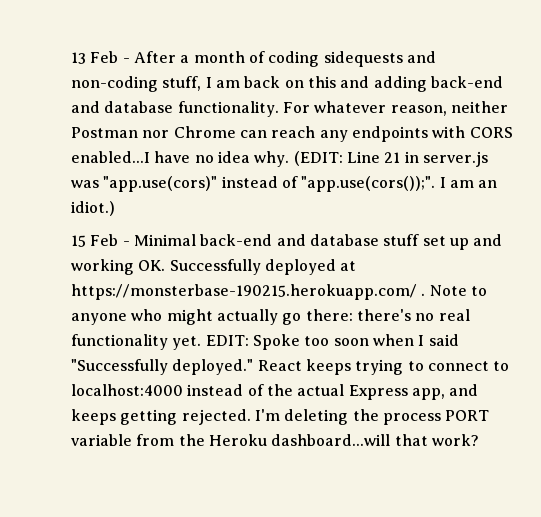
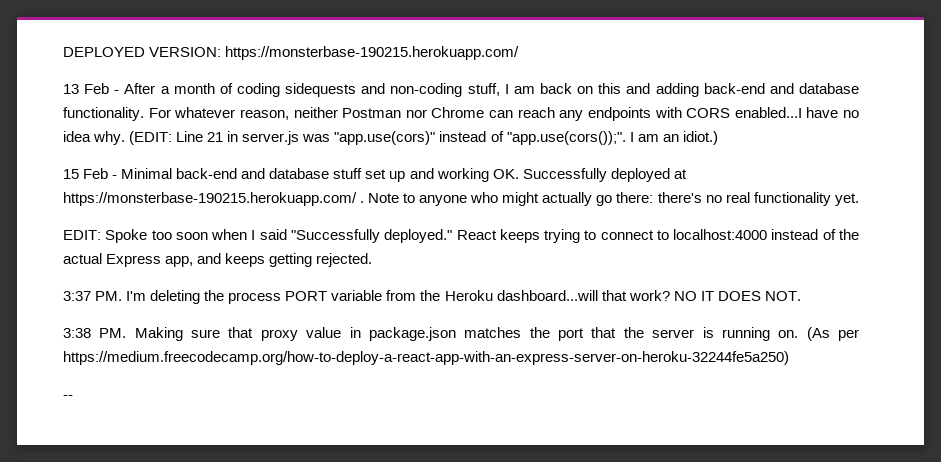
(71, 58) none -> [63,46,520,60] DEPLOYED VERSION: https://monsterbase-190215.herokuapp.com/ //
(202, 343) none -> (859, 199) //
(251, 417) none -> [63,291,123,301] // 3:37 PM.
(479, 440) none -> [673,291,801,301] [63,327,859,341] [63,351,789,365] [63,395,73,399] NO IT DOES NOT. // 3:38 PM. Making sure that proxy value in package.json matches the port that the server is running on. (As per https://medium.freecodecamp.org/how-to-deploy-a-react-app-with-an-express-server-on-heroku-32244fe5a250) // --

